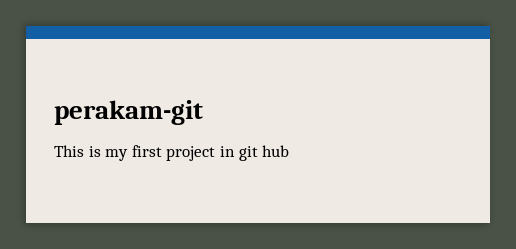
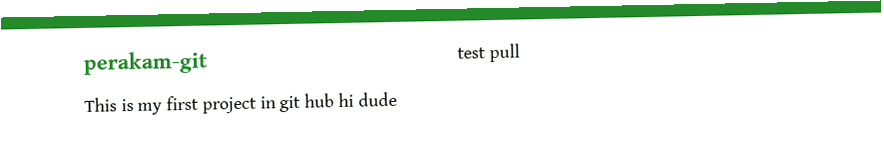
(290, 151) none -> [337,91,397,108] [457,43,520,63] hi dude test pull

